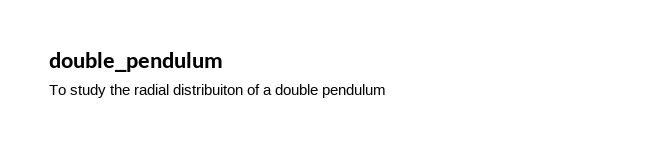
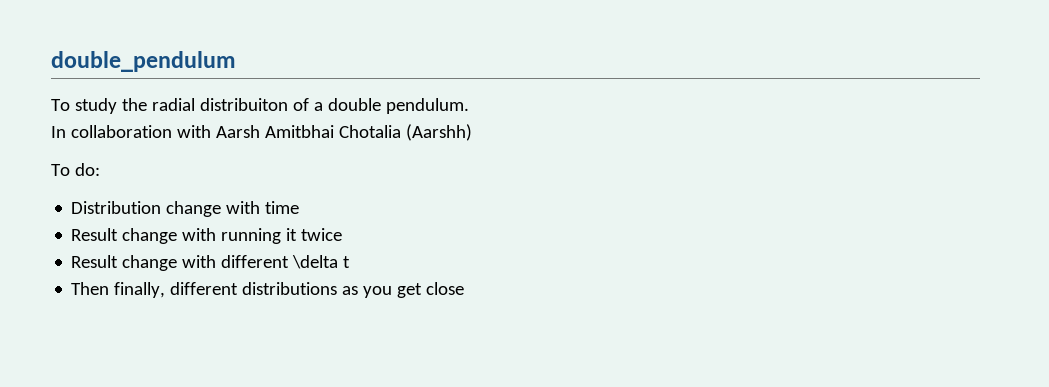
[322,84,387,98] pendulum -> [385,98,469,114] [51,124,472,141] [51,163,100,176] [71,201,300,217] [71,228,343,244] [71,255,351,271] [71,282,465,298] pendulum. // In collaboration with Aarsh Amitbhai Chotalia (Aarshh) // To do: // Distribution change with time // Result change with running it twice // Result change with different \delta t // Then finally, different distributions as you get close

